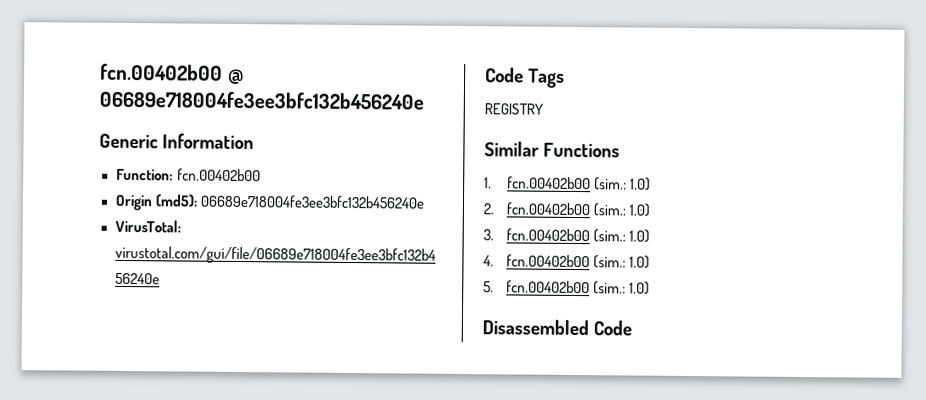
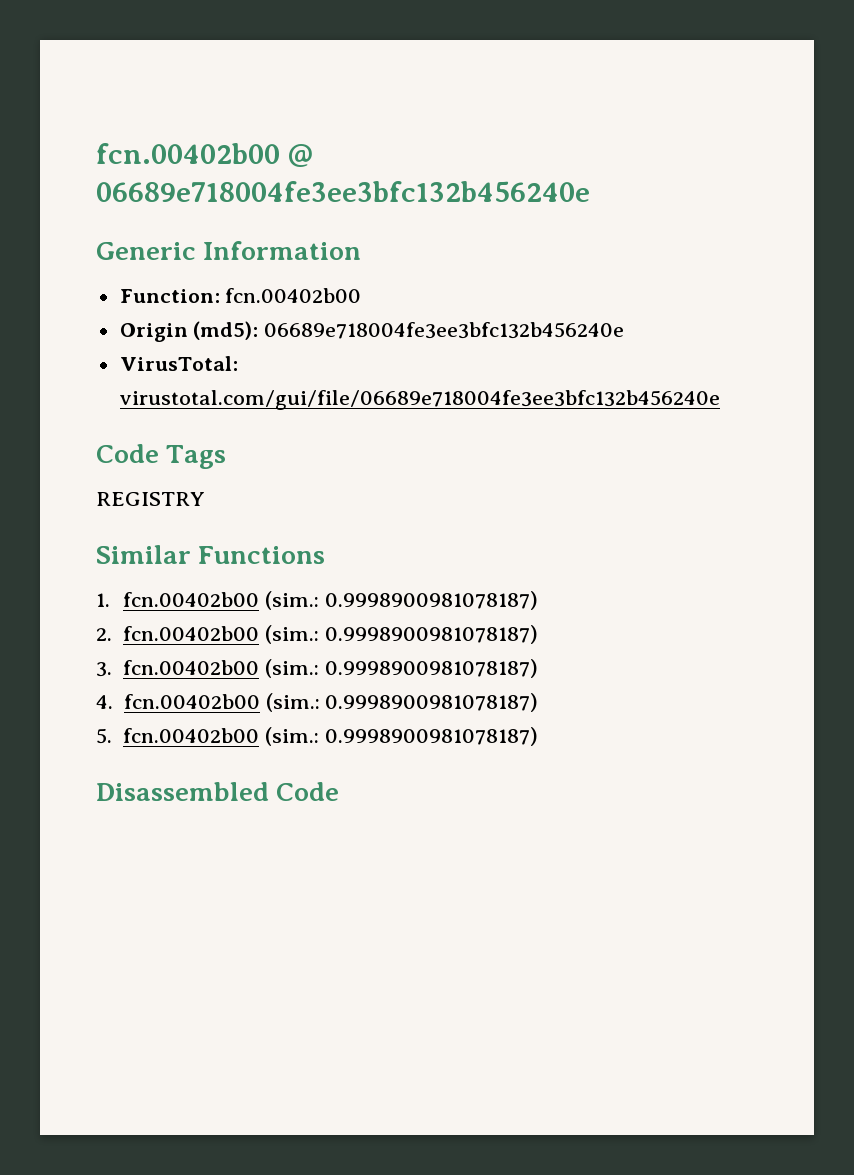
[630,177,652,191] 1.0) -> [324,591,538,610] 0.9998900981078187)
[629,203,651,217] 1.0) -> [324,625,538,644] 0.9998900981078187)
[629,229,651,243] 1.0) -> [324,659,538,678] 0.9998900981078187)
[629,255,651,269] 1.0) -> [325,693,539,712] 0.9998900981078187)
[629,281,651,295] 1.0) -> [324,727,538,746] 0.9998900981078187)

